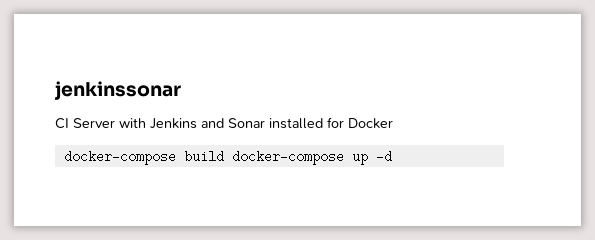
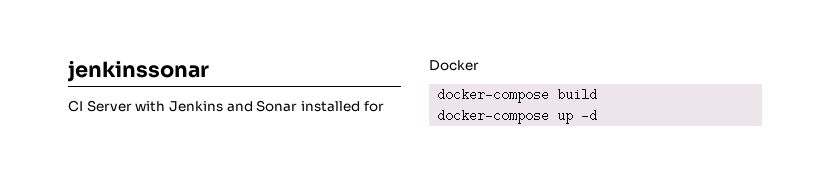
(224, 156) none -> (598, 94) //

